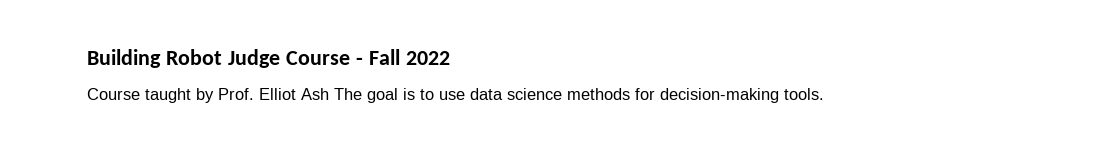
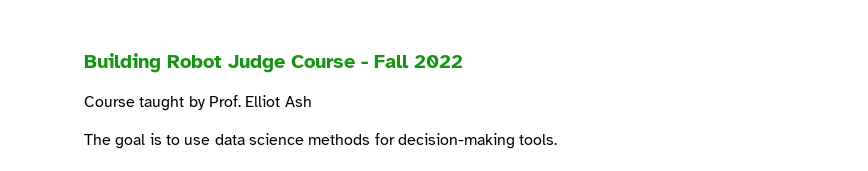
(329, 94) none -> (312, 101) //

